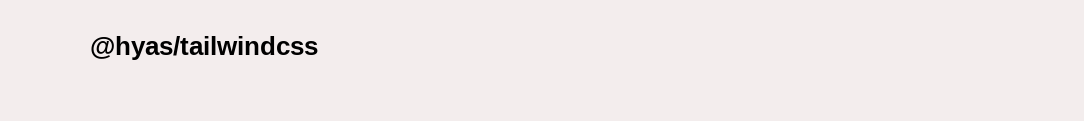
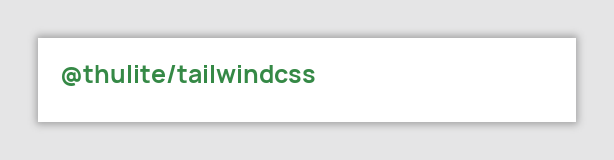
[90,36,318,60] @hyas/tailwindcss -> [60,65,316,86] @thulite/tailwindcss

